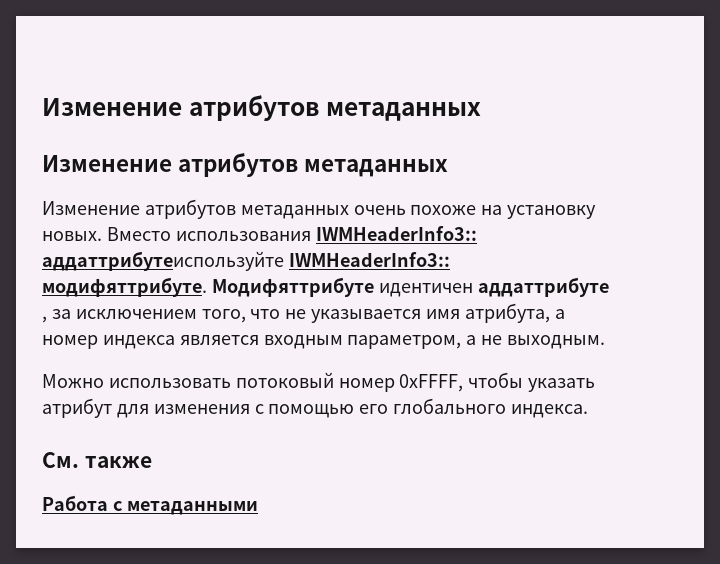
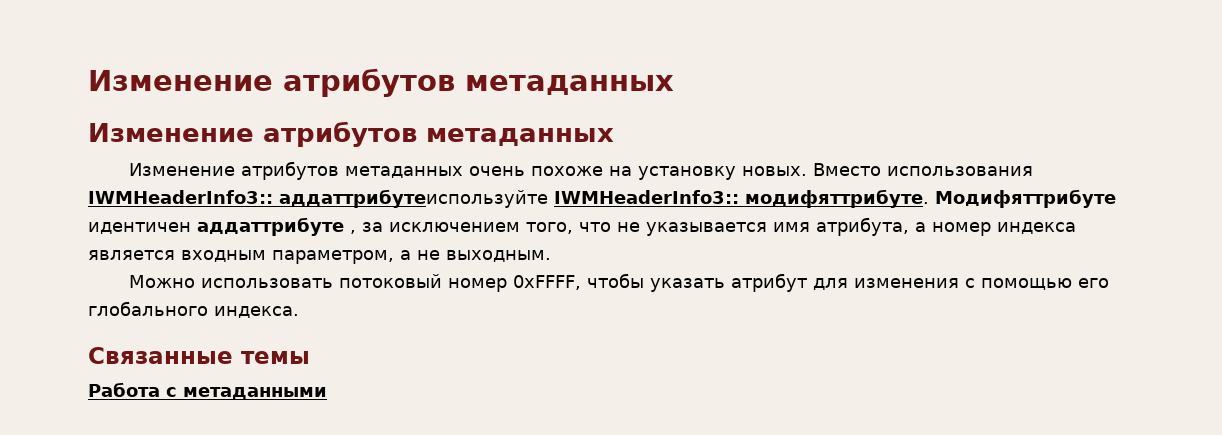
[42,452,152,468] См. также -> [88,347,310,364] Связанные темы

